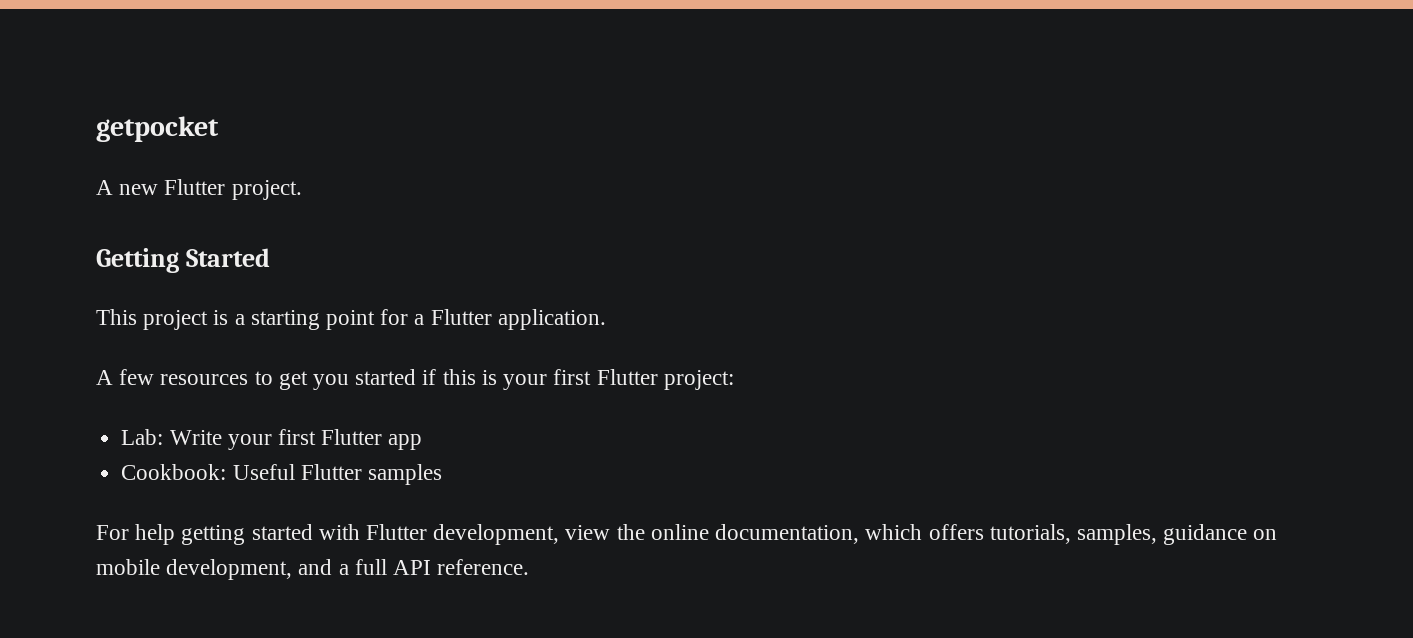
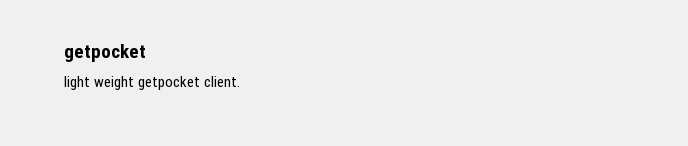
[96,179,302,200] [96,248,270,273] [96,309,606,330] [96,369,734,390] [121,429,423,450] [121,464,442,485] [96,524,1278,545] [96,559,530,580] A new Flutter project. // Getting Started // This project is a starting point for a Flutter application. // A few resources to get you started if this is your first Flutter project: // Lab: Write your first Flutter app // Cookbook: Useful Flutter samples // For help getting started with Flutter development, view the online documentation, which offers tutorials, samples, guidance on mobile development, and a full API reference. -> [64,76,241,90] light weight getpocket client.

